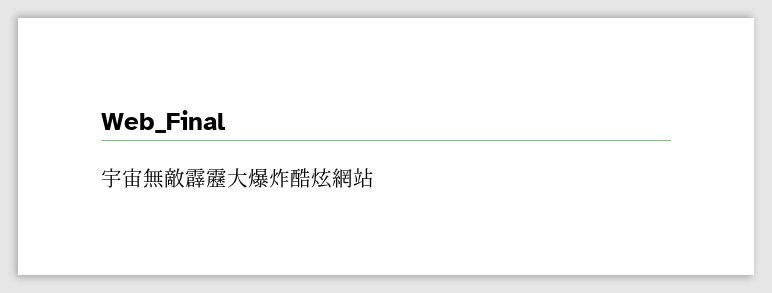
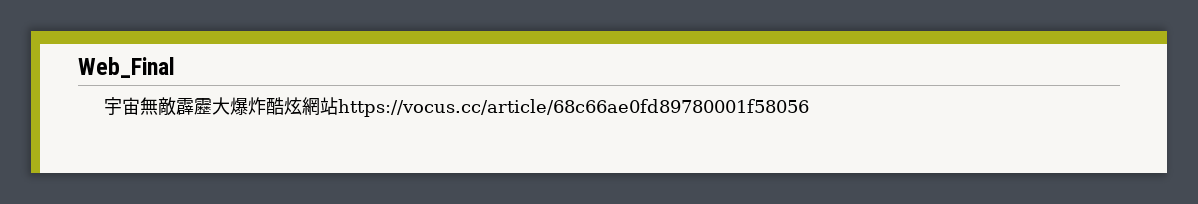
(374, 178) none -> [338,99,810,117] https://vocus.cc/article/68c66ae0fd89780001f58056

